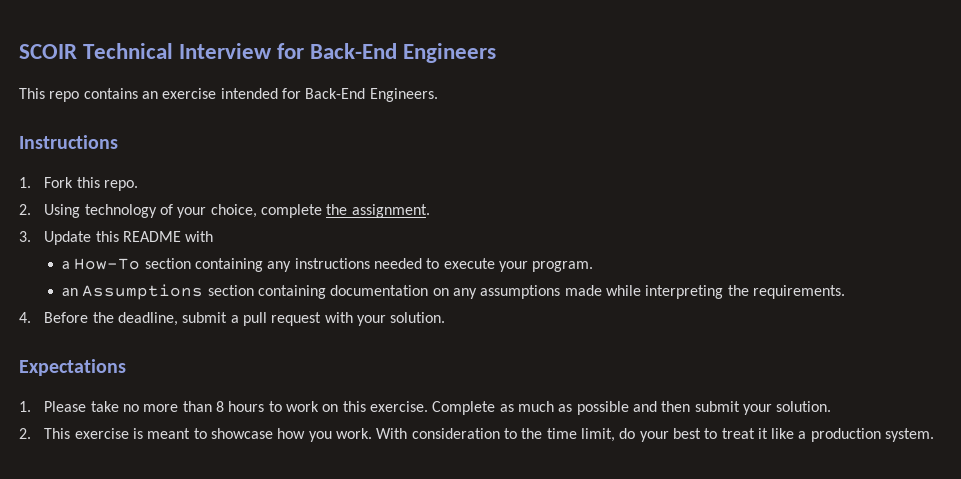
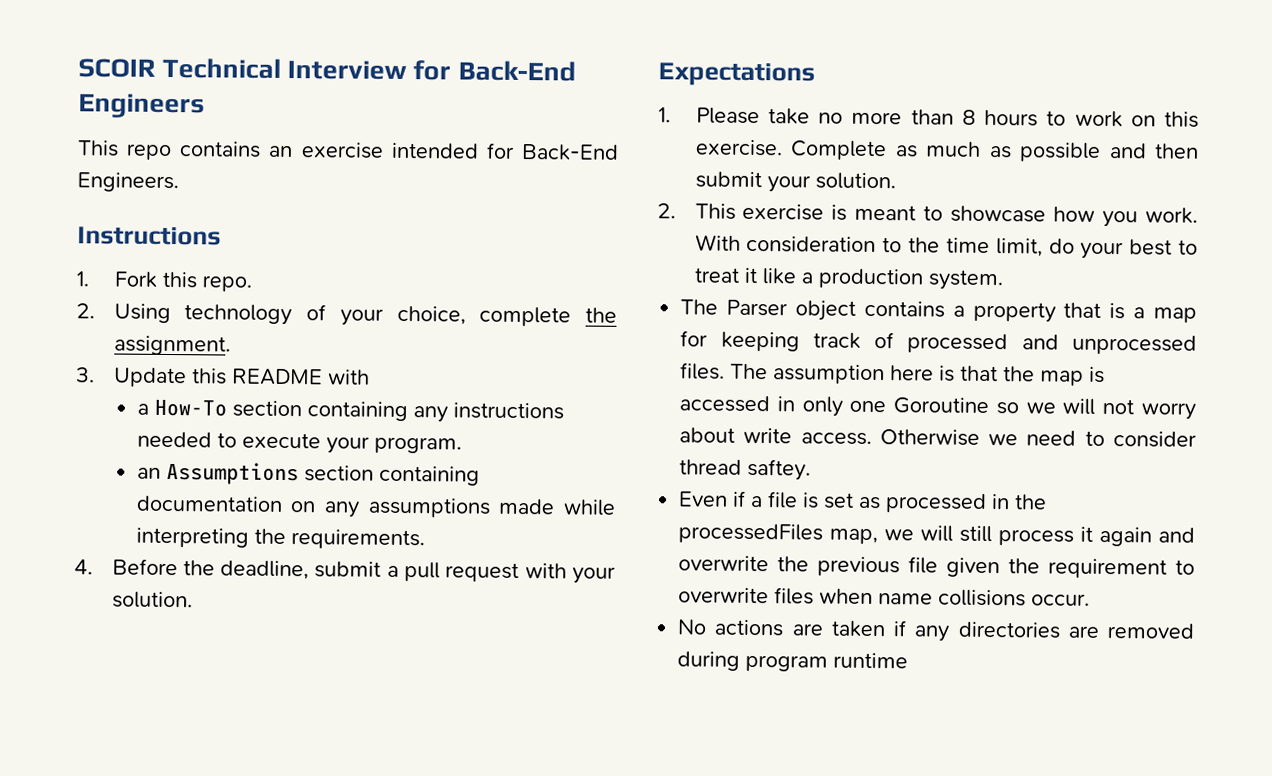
(935, 435) none -> [680,299,1197,323] [680,330,1197,355] [680,362,1106,386] [679,395,1196,420] [679,427,1197,448] [679,458,812,481] [678,490,1048,514] [678,523,1195,547] [678,555,1195,579] [678,587,1091,607] [677,619,1195,642] [677,651,909,672] // The Parser object contains a property that is a map for keeping track of processed and unprocessed files. The assumption here is that the map is accessed in only one Goroutine so we will not worry about write access. Otherwise we need to consider thread saftey. // Even if a file is set as processed in the processedFiles map, we will still process it again and overwrite the previous file given the requirement to overwrite files when name collisions occur. // No actions are taken if any directories are removed during program runtime

